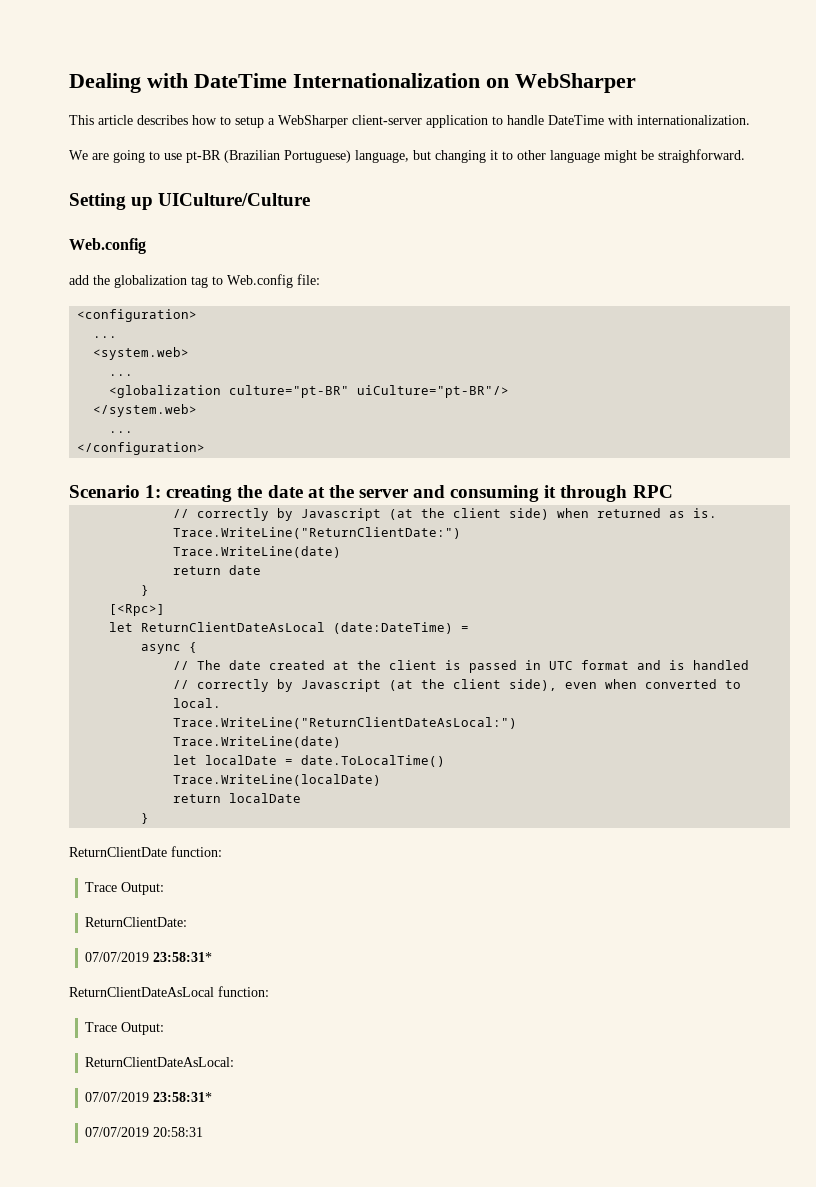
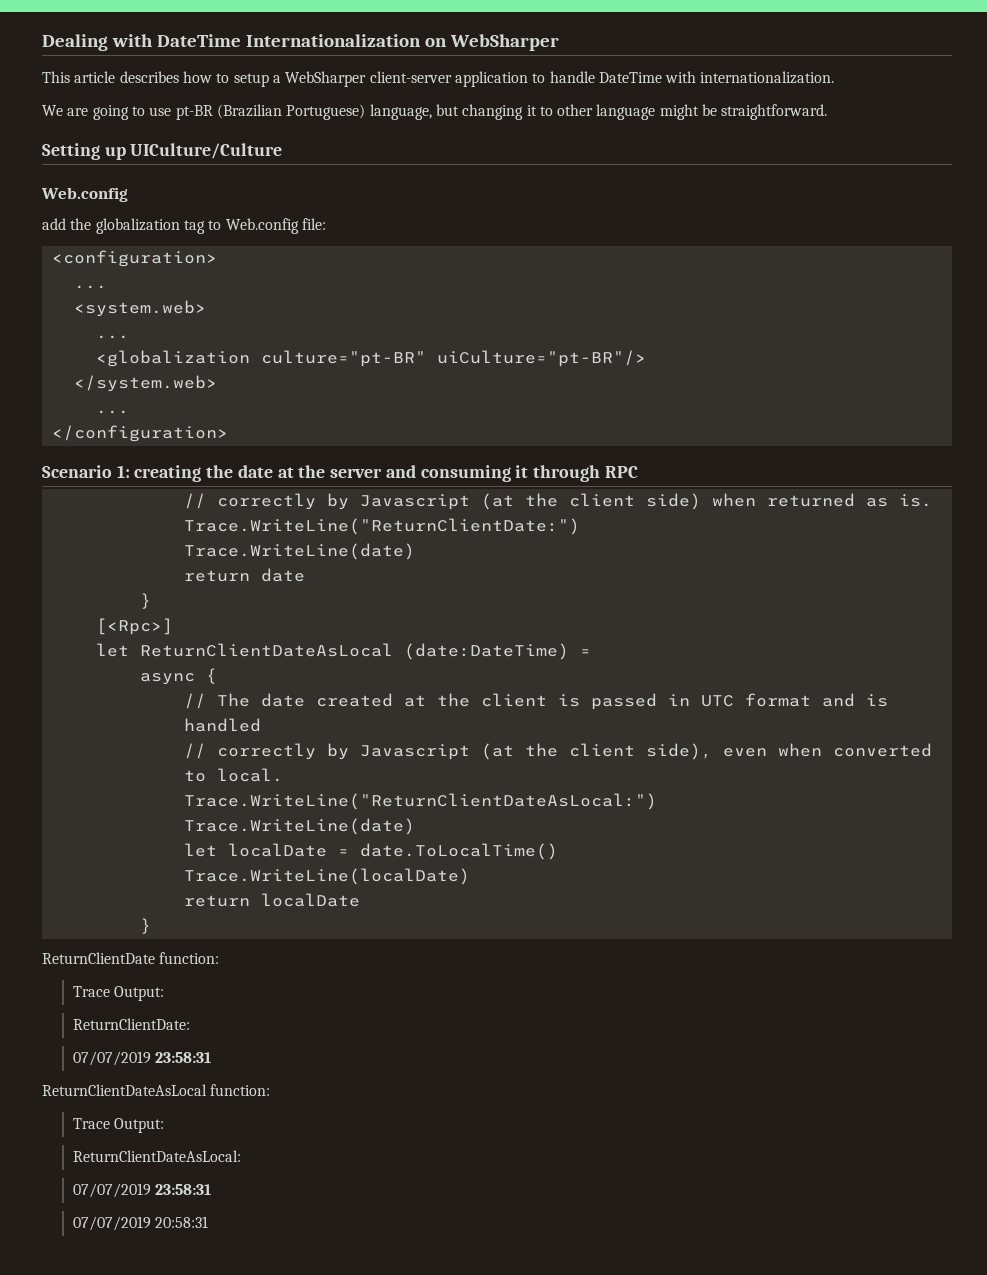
[658,149,745,163] straighforward. -> [721,104,828,120] straightforward.
[153,952,213,962] 23:58:31* -> [155,1052,212,1063] 23:58:31
[153,1092,213,1102] 23:58:31* -> [155,1184,212,1195] 23:58:31

